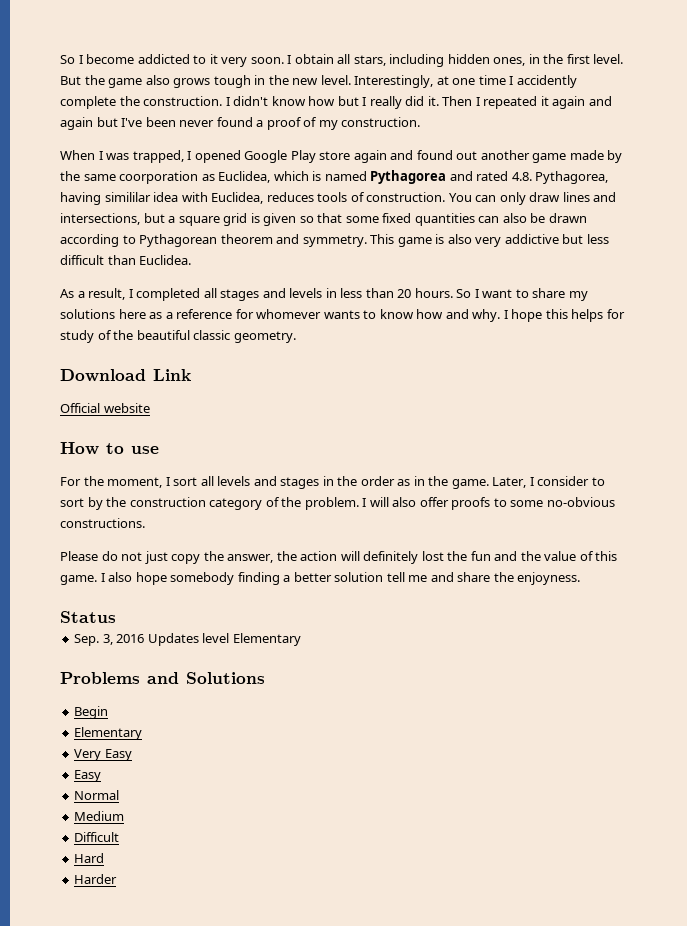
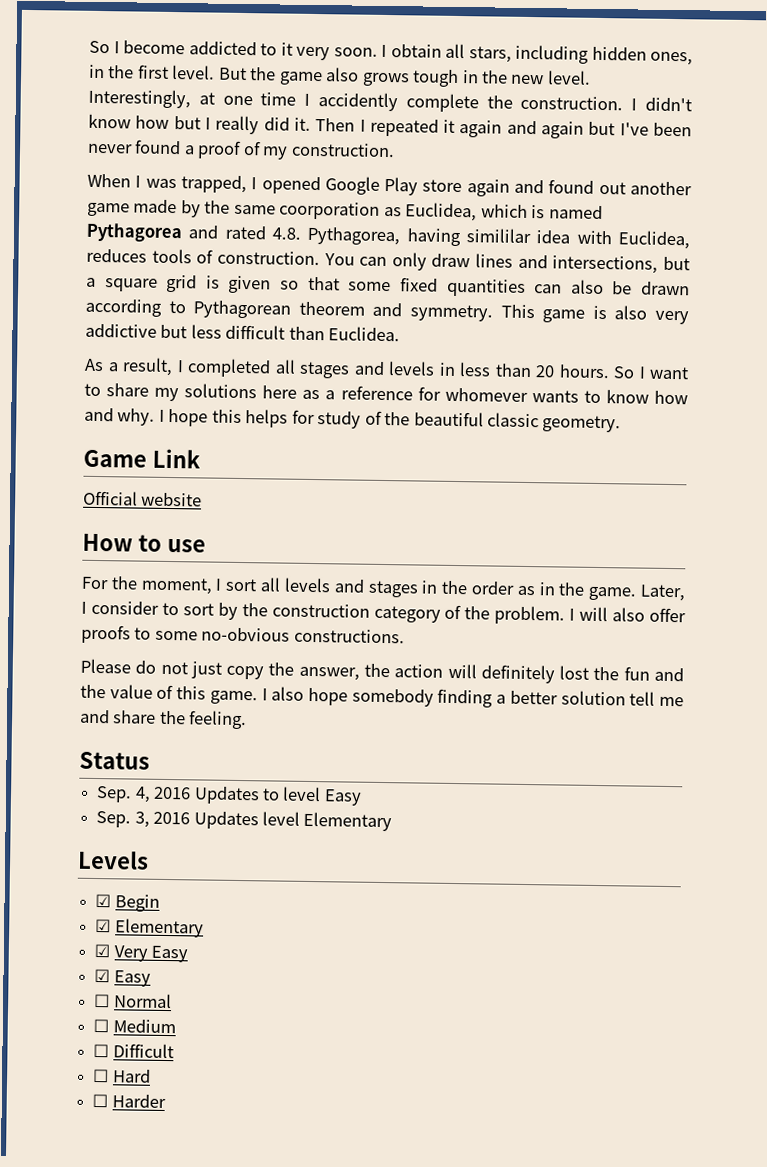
[60,369,146,382] Download -> [83,449,147,468] Game
[517,572,581,585] enjoyness. -> [188,710,248,730] feeling.
(116, 617) none -> [96,786,362,806] // Sep. 4, 2016 Updates to level Easy
[60,672,265,684] Problems and Solutions // -> [77,850,149,870] [95,894,112,908] Levels // ☑
[74,727,143,740] Elementary // -> [95,918,204,938] [94,944,111,958] ☑ Elementary // ☑
[74,770,102,782] Easy // -> [94,969,151,987] [94,994,111,1008] ☑ Easy // ☐
(120, 795) none -> [93,1018,110,1033] ☐
(125, 816) none -> [93,1043,110,1058] ☐
(120, 837) none -> [93,1068,110,1083] ☐
(105, 858) none -> [92,1093,109,1108] ☐

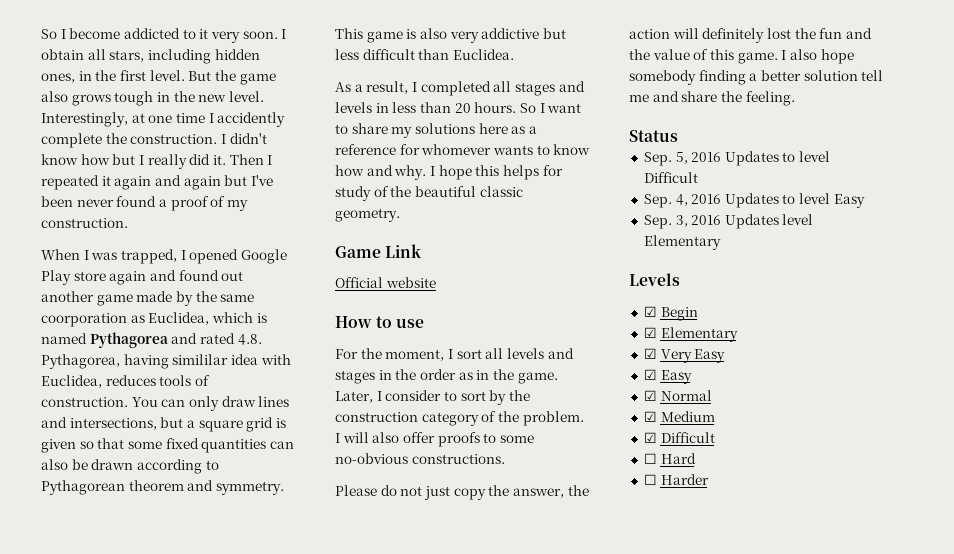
(150, 760) none -> [643,151,831,166] [643,172,698,183] // Sep. 5, 2016 Updates to level Difficult
[94,994,111,1008] ☐ -> [643,390,657,401] ☑
[93,1018,110,1033] ☐ -> [643,411,657,422] ☑
[93,1043,110,1058] ☐ -> [643,432,657,443] ☑

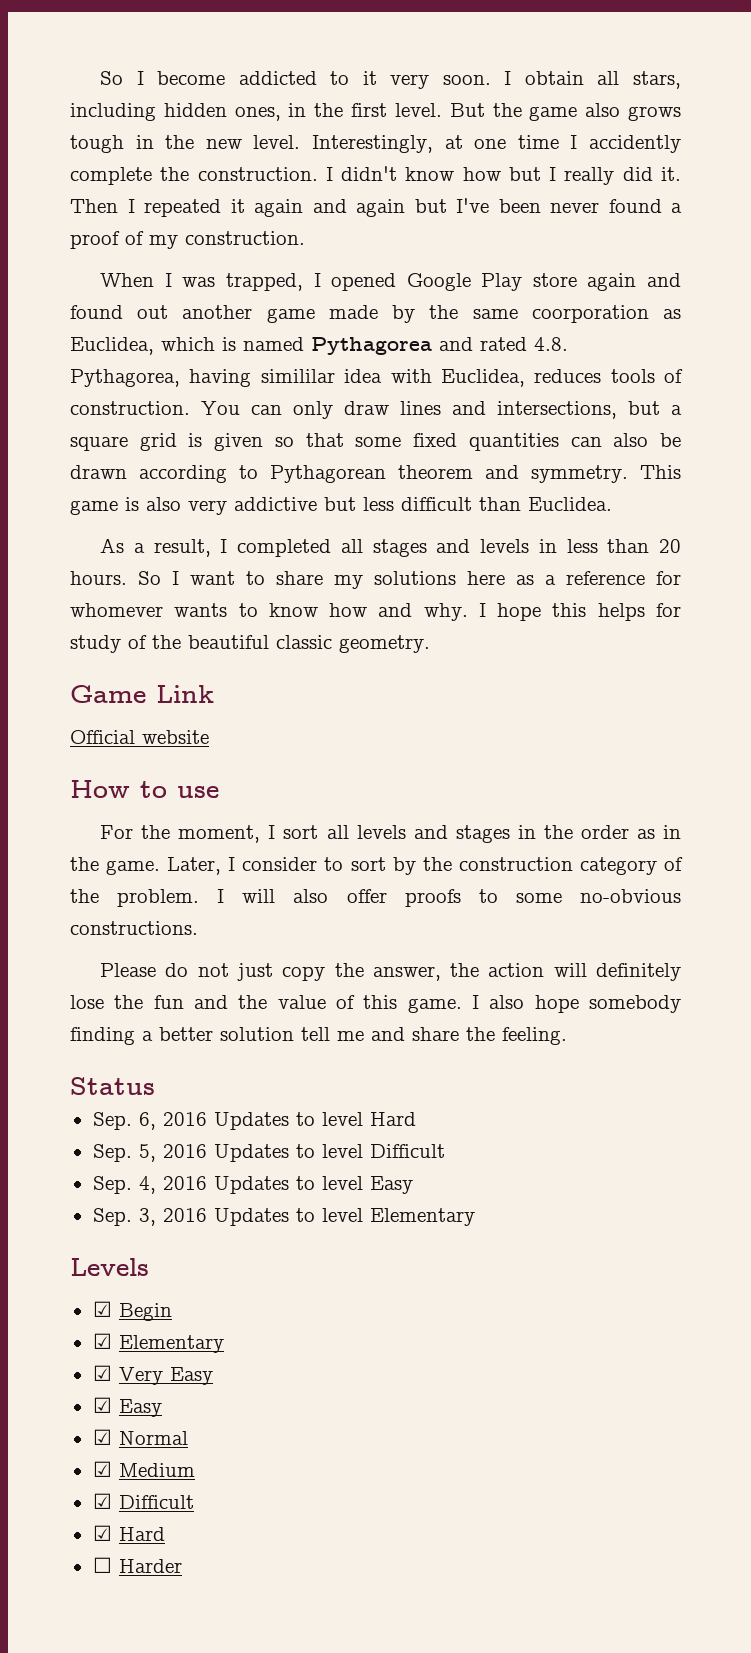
[766,28,791,39] lost -> [70,995,104,1009] lose
(678, 136) none -> [92,1112,416,1130] // Sep. 6, 2016 Updates to level Hard
(779, 221) none -> [295,1208,315,1222] to
[643,453,657,464] ☐ -> [92,1525,112,1541] ☑

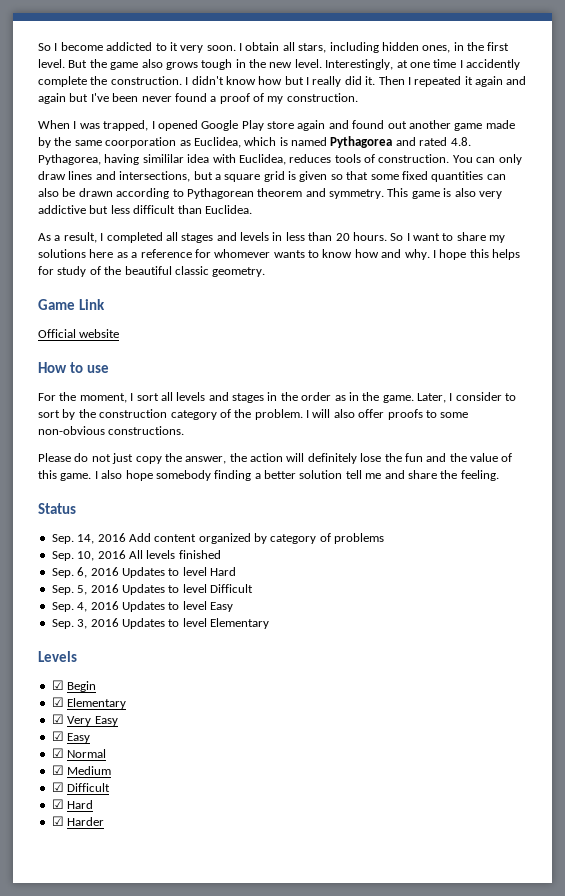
[579,889,681,903] no-obvious -> [38,426,105,435] non-obvious
(155, 1086) none -> [51,533,385,544] [51,550,221,561] // Sep. 14, 2016 Add content organized by category of problems // Sep. 10, 2016 All levels finished
[92,1557,112,1573] ☐ -> [51,816,64,826] ☑

